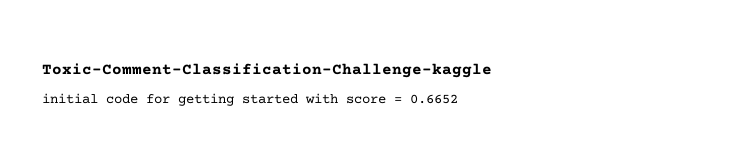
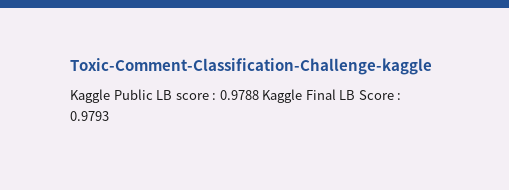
[42,93,458,106] initial code for getting started with score = 0.6652 -> [70,89,402,103] [70,111,109,121] Kaggle Public LB score : 0.9788 Kaggle Final LB Score : 0.9793

